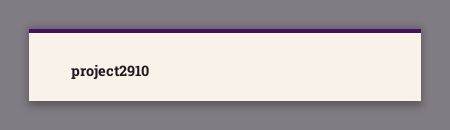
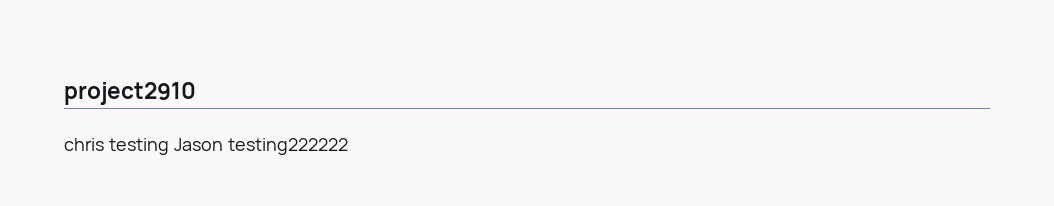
(149, 72) none -> [64,138,348,155] // chris testing Jason testing222222

